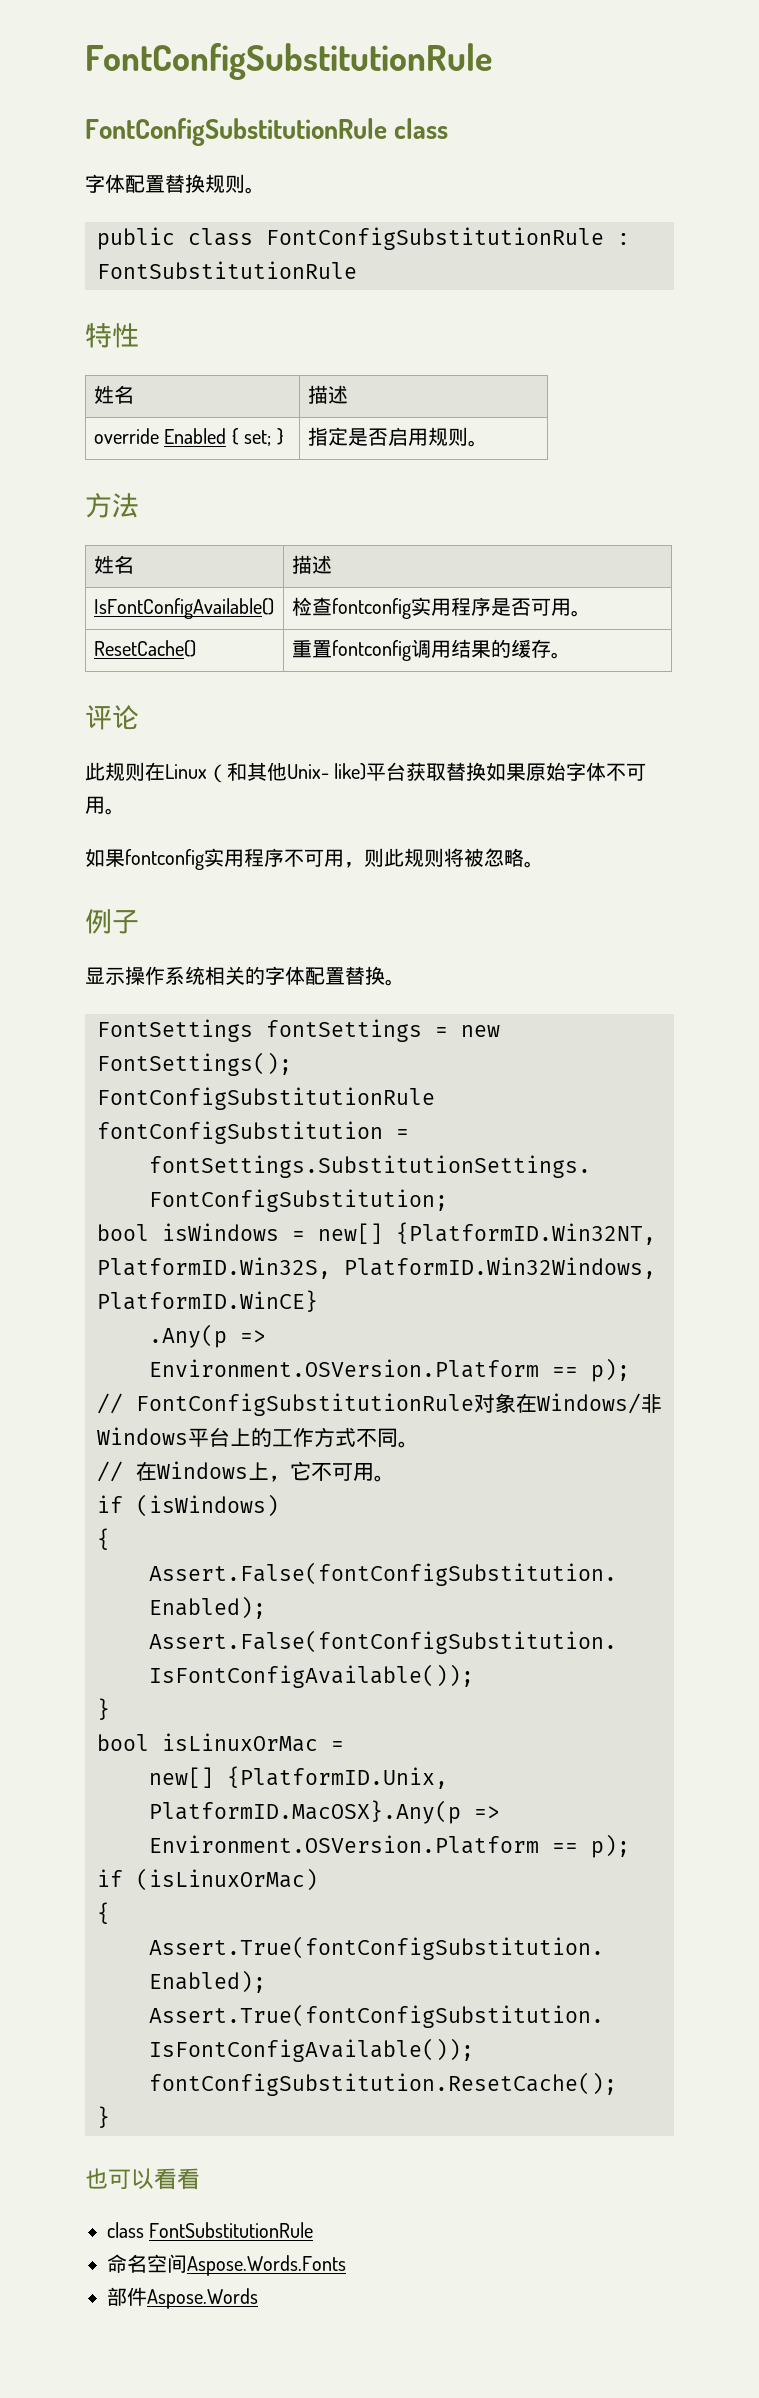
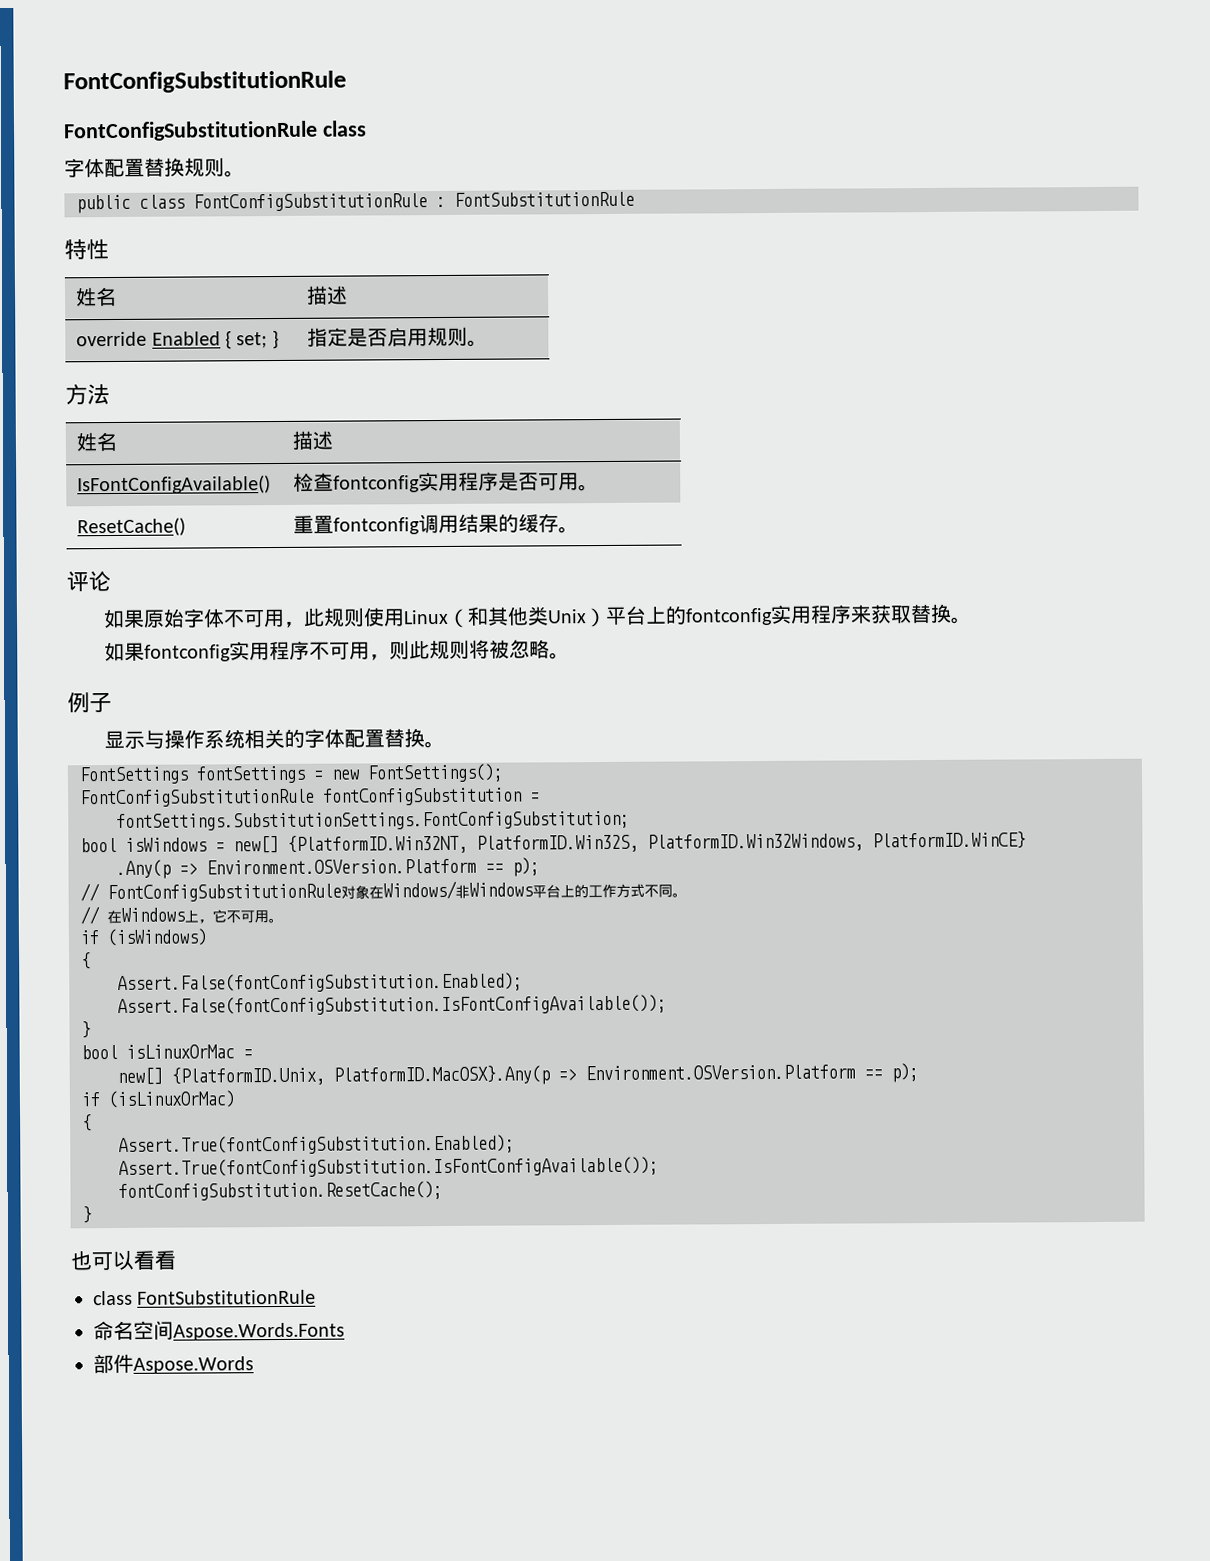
[85,762,487,783] 此规则在Linux（和其他Unix- like)平台获取替换 -> (111, 581) none
(105, 805) none -> [284,603,953,628] ，此规则使用Linux（和其他类Unix）平台上的fontconfig实用程序来获取替换
(125, 976) none -> [144,729,166,749] 与

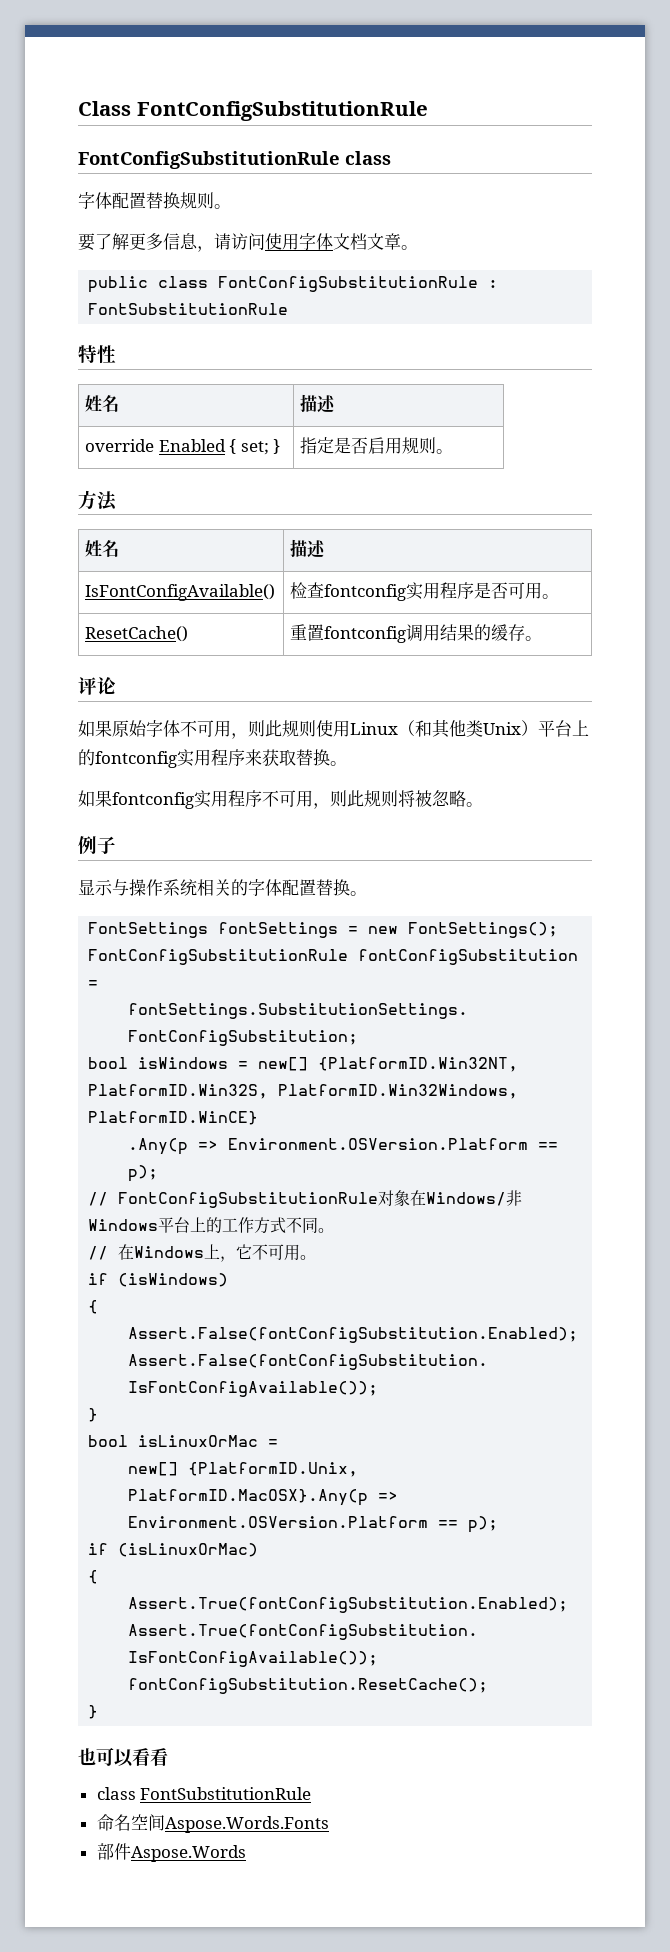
(63, 82) none -> [78,101,131,116] Class
(245, 174) none -> [78,233,418,252] // 要了解更多信息，请访问使用字体文档文章。
(306, 624) none -> [248,720,265,737] 则

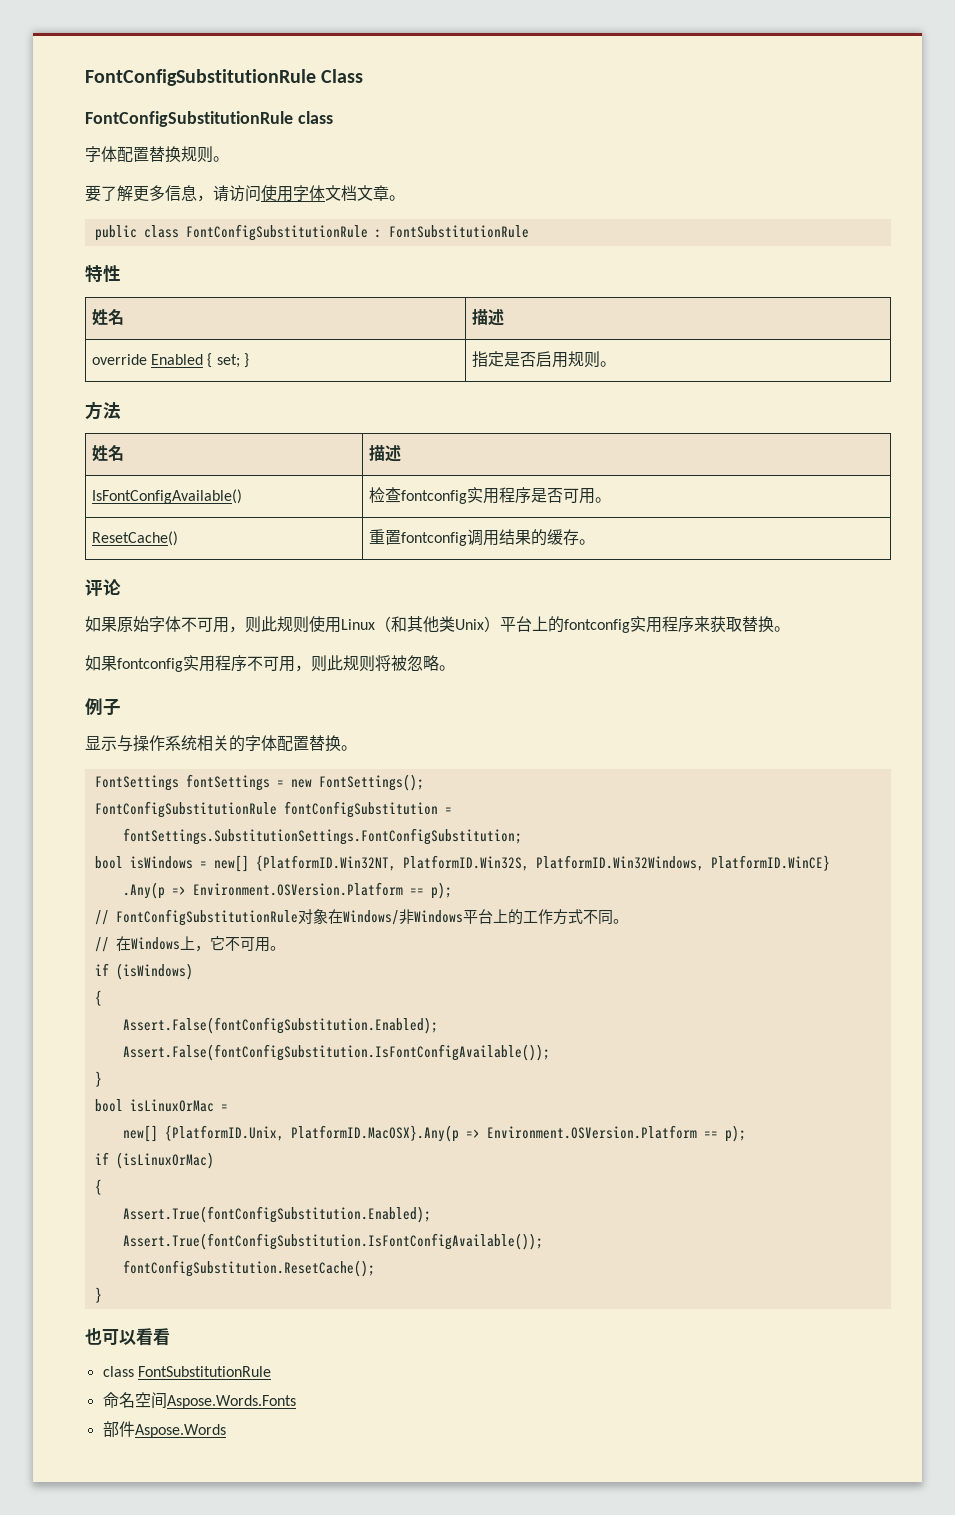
(78, 108) none -> [85,69,316,86] FontConfigSubstitutionRule
[136,101,428,121] FontConfigSubstitutionRule -> (364, 76) none

